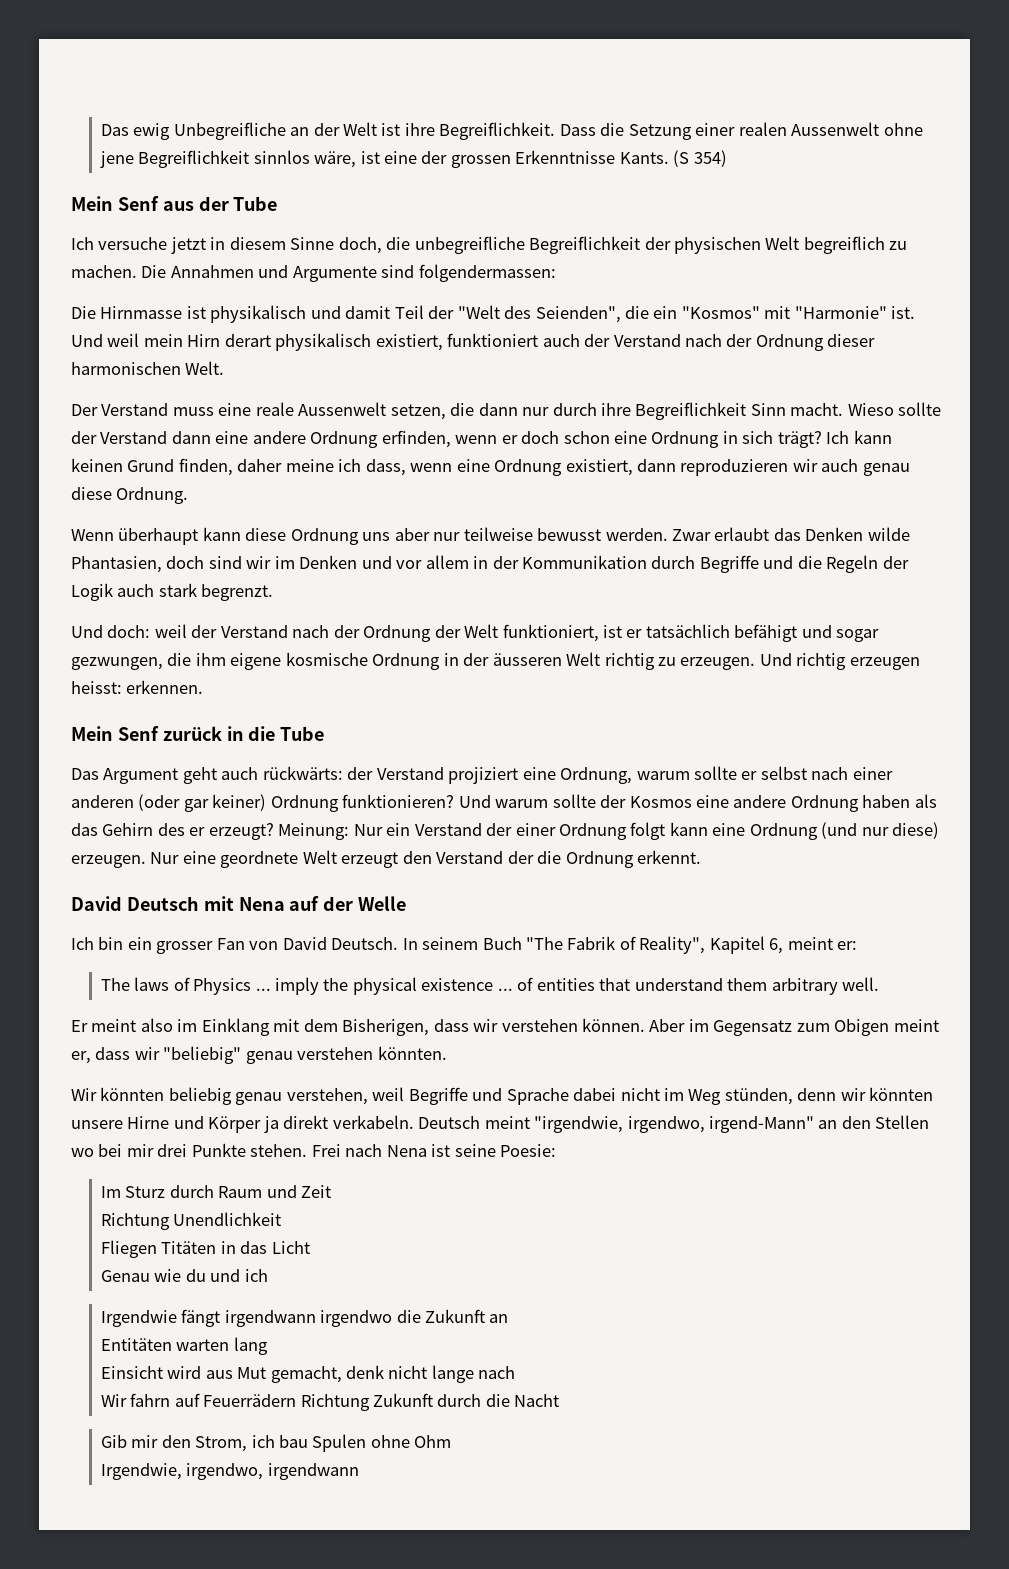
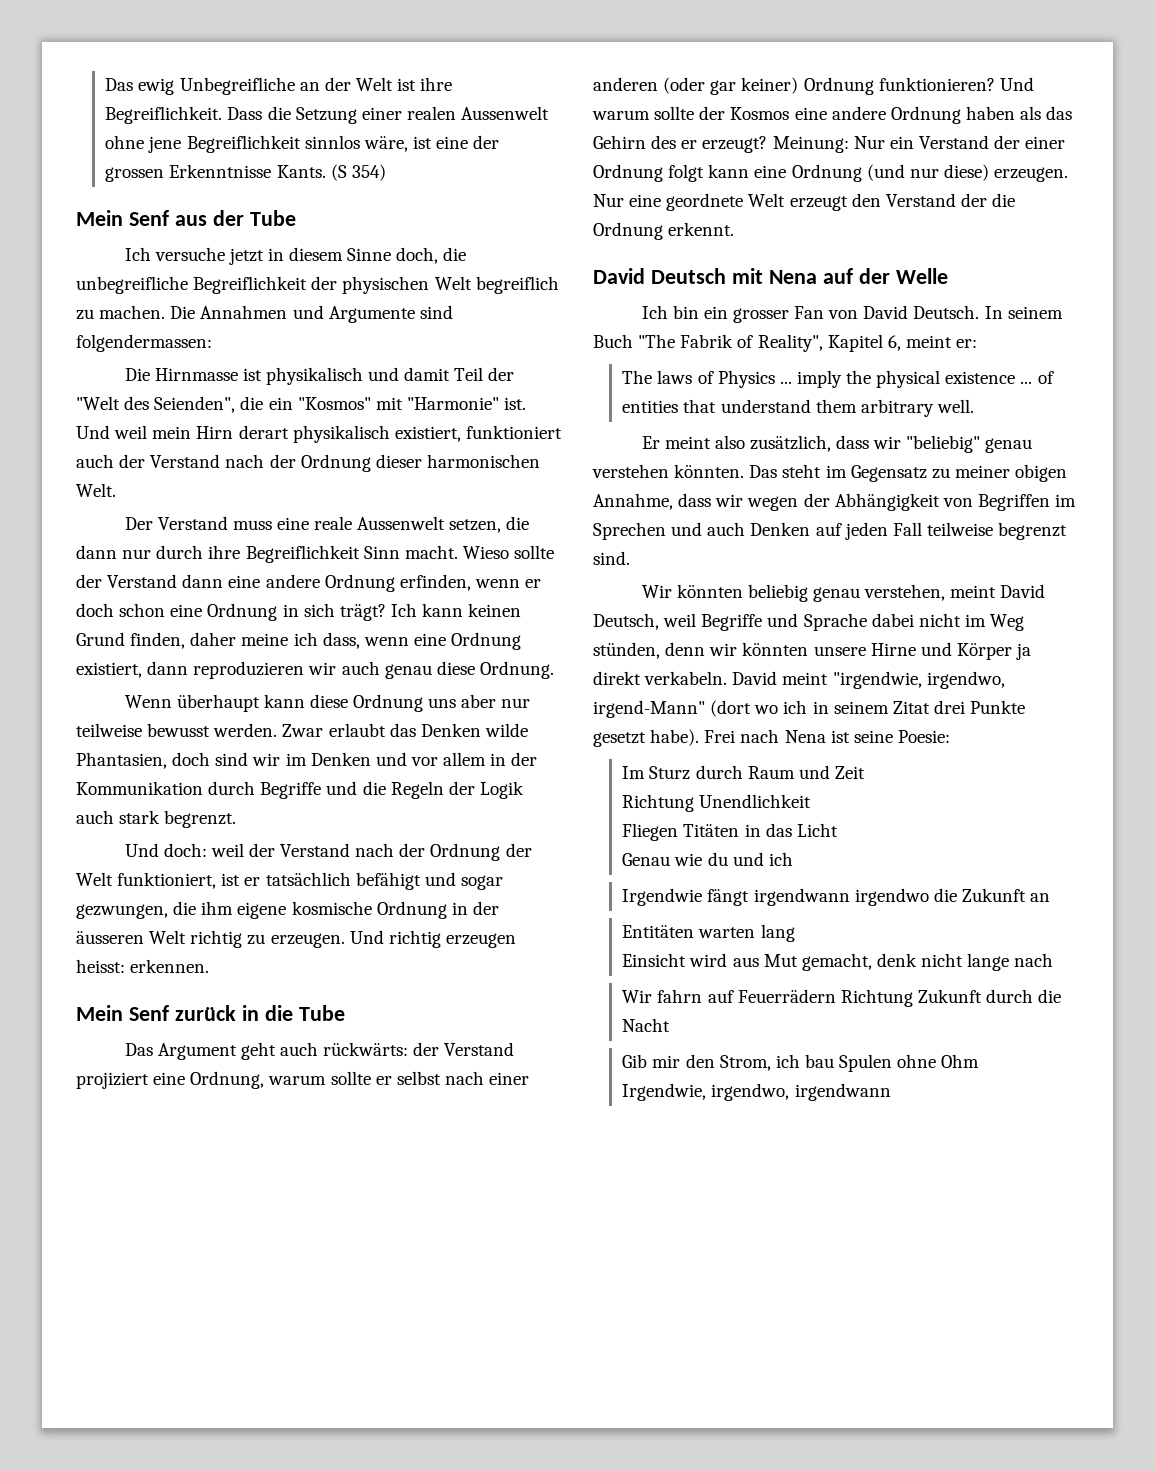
[177,1018,939,1036] [71,1051,91,1064] im Einklang mit dem Bisherigen, dass wir verstehen können. Aber im Gegensatz zum Obigen meint er, -> [749,435,831,452] zusätzlich,
(447, 1053) none -> [749,464,1068,482] [593,493,1077,511] [593,522,1068,540] [593,551,630,565] Das steht im Gegensatz zu meiner obigen Annahme, dass wir wegen der Abhängigkeit von Begriffen im Sprechen und auch Denken auf jeden Fall teilweise begrenzt sind.
(368, 1096) none -> [950,584,1046,598] [593,613,659,630] meint David Deutsch,
[418,1116,481,1129] Deutsch -> [732,671,778,685] David
[818,1115,930,1129] [71,1143,308,1157] an den Stellen wo bei mir drei Punkte stehen. -> [710,700,1026,717] [593,729,700,747] (dort wo ich in seinem Zitat drei Punkte gesetzt habe).

